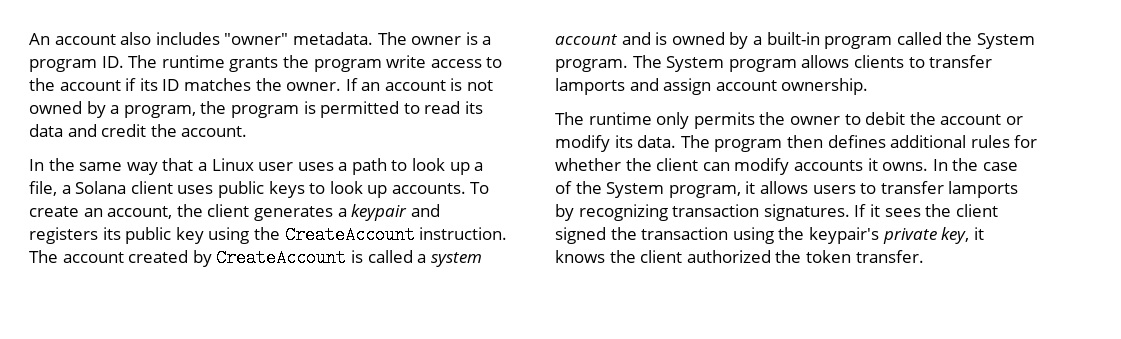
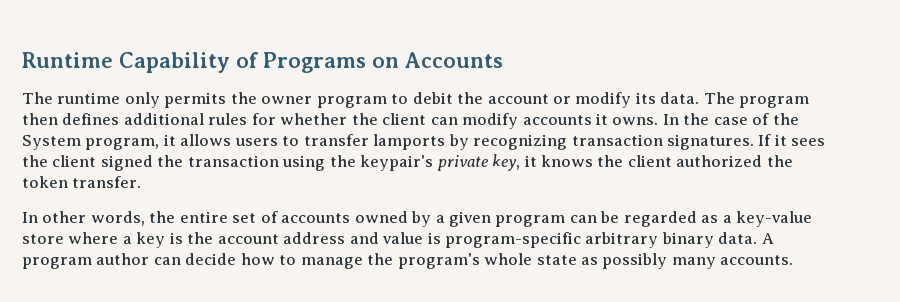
[29,32,492,45] [29,55,503,72] [29,78,494,91] [29,101,483,118] [29,124,248,137] [29,158,484,175] [29,181,490,198] [29,204,440,221] [29,226,508,244] [29,249,482,267] [555,32,1035,49] [555,55,993,72] [555,78,869,95] An account also includes "owner" metadata. The owner is a program ID. The runtime grants the program write access to the account if its ID matches the owner. If an account is not owned by a program, the program is permitted to read its data and credit the account. // In the same way that a Linux user uses a path to look up a file, a Solana client uses public keys to look up accounts. To create an account, the client generates a keypair and registers its public key using the CreateAccount instruction. The account created by CreateAccount is called a system account and is owned by a built-in program called the System program. The System program allows clients to transfer lamports and assign account ownership. -> [22,52,503,73] Runtime Capability of Programs on Accounts
(840, 120) none -> [316,96,387,108] program
(924, 256) none -> [22,211,813,227] [22,232,774,248] [22,253,794,269] // In other words, the entire set of accounts owned by a given program can be regarded as a key-value store where a key is the account address and value is program-specific arbitrary binary data. A program author can decide how to manage the program's whole state as possibly many accounts.

